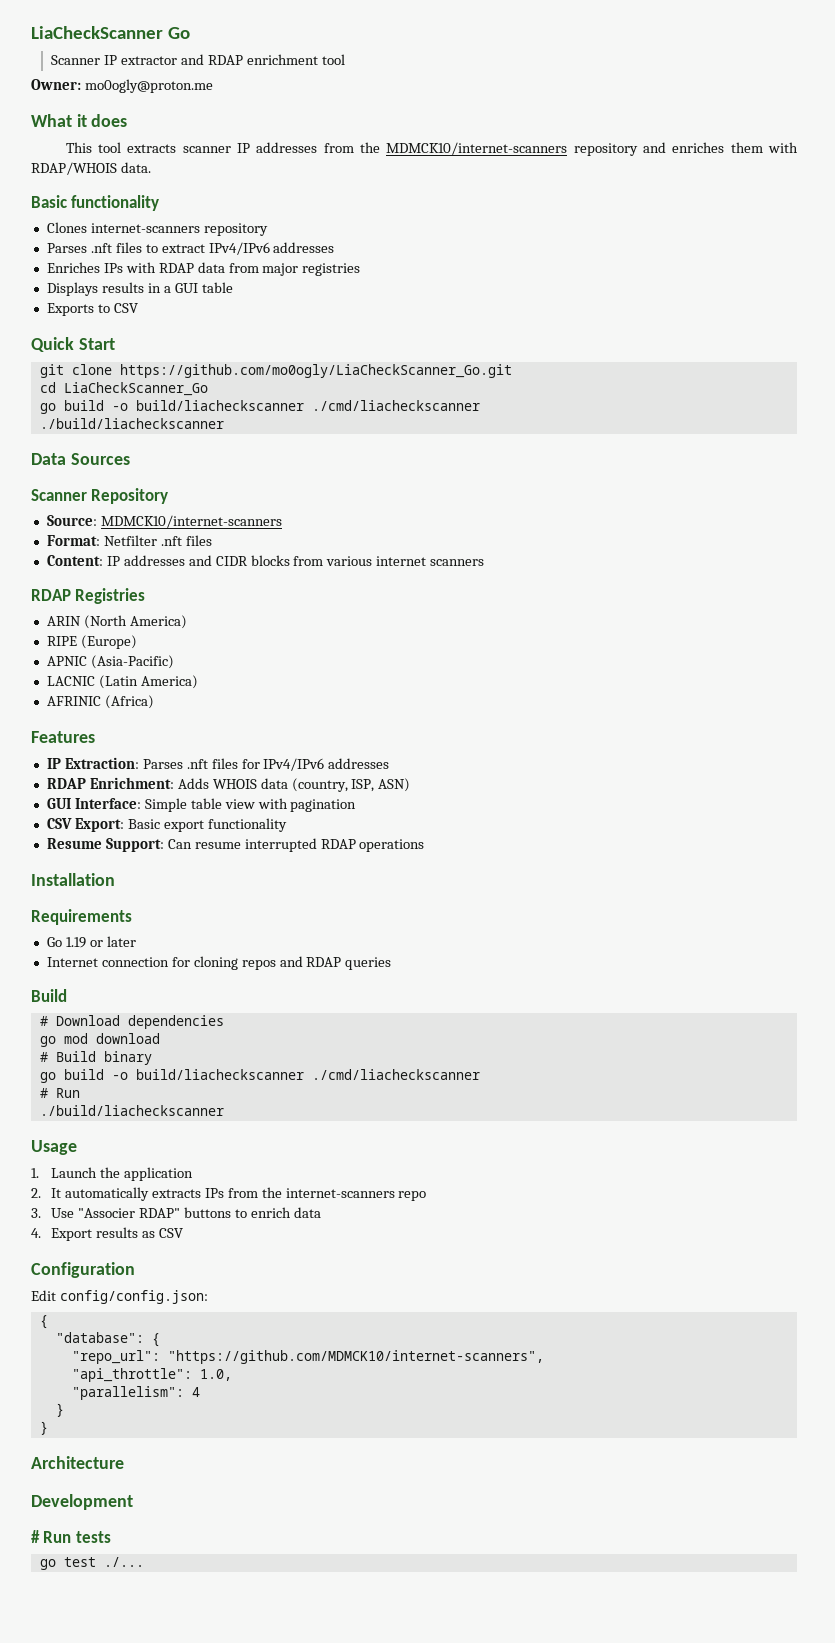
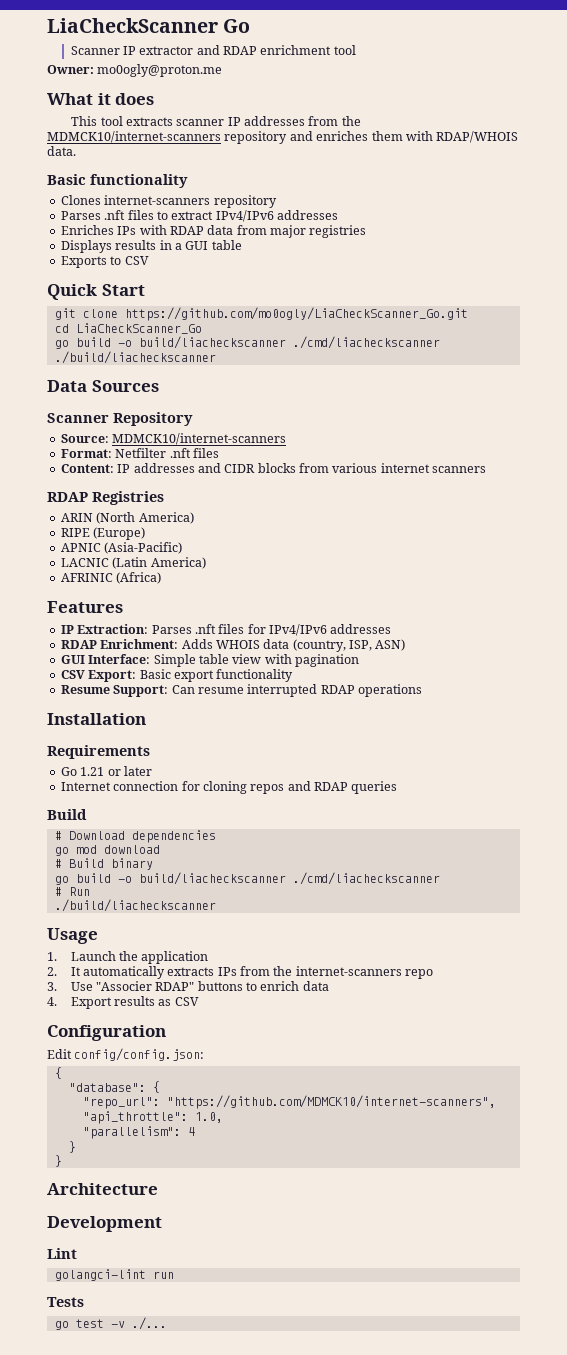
[65,937,86,948] 1.19 -> [80,767,105,776] 1.21
[31,1530,111,1543] # Run tests -> [47,1248,77,1259] [54,1269,174,1281] [47,1297,84,1307] Lint // golangci-lint run // Tests
(96, 1562) none -> [110,1321,125,1328] -v

